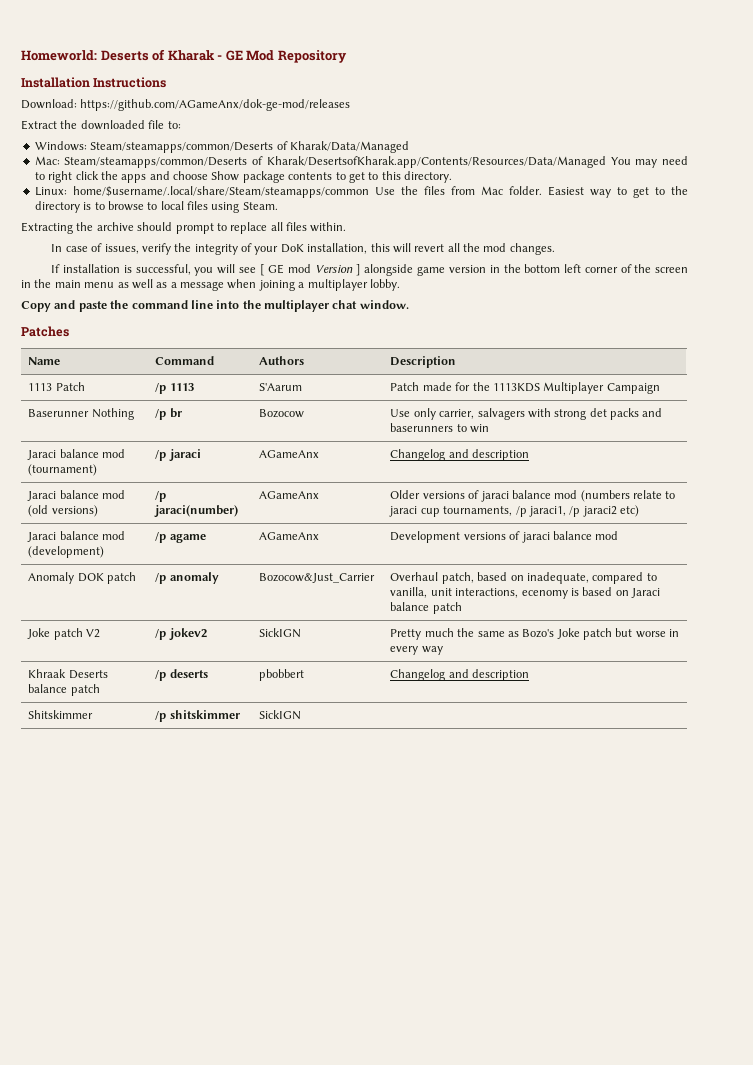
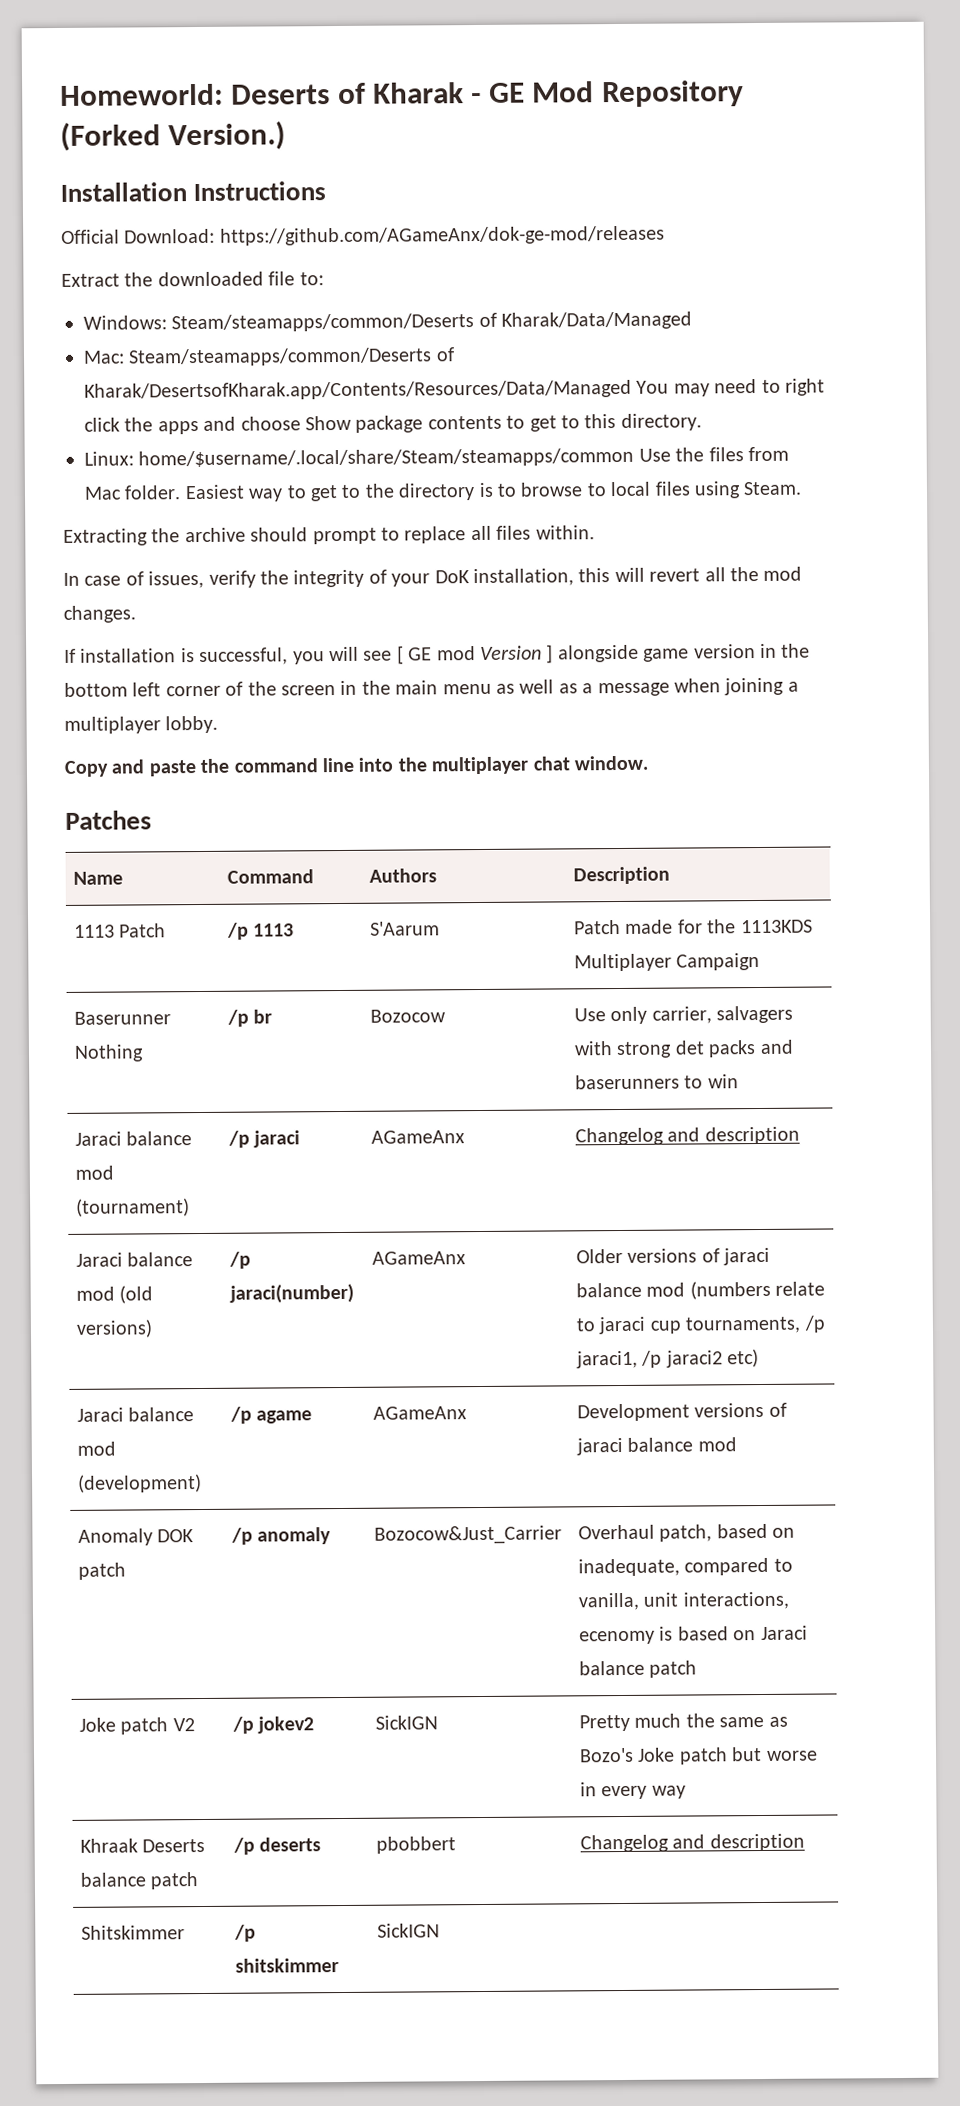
(347, 56) none -> [60,120,287,151] (Forked Version.)
(167, 82) none -> [61,229,120,244] Official

